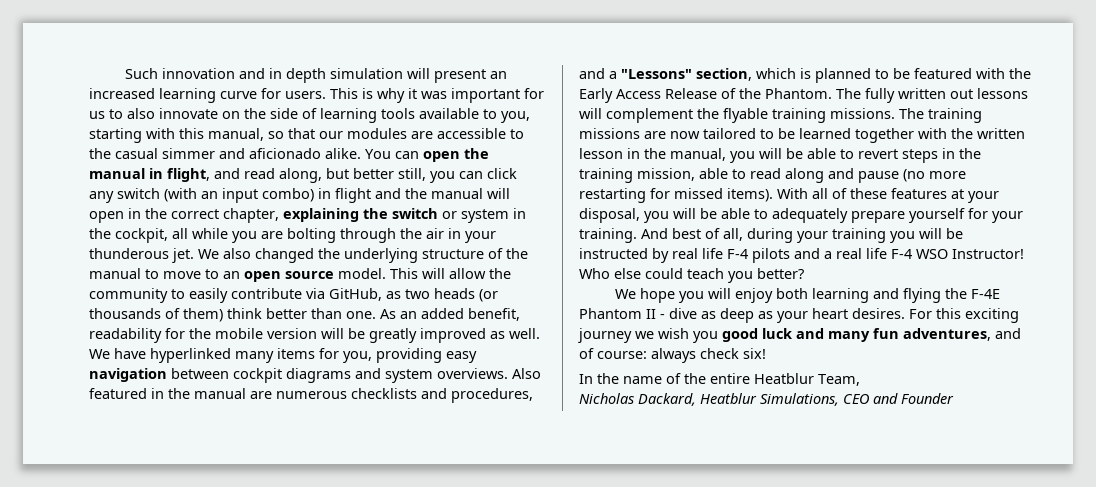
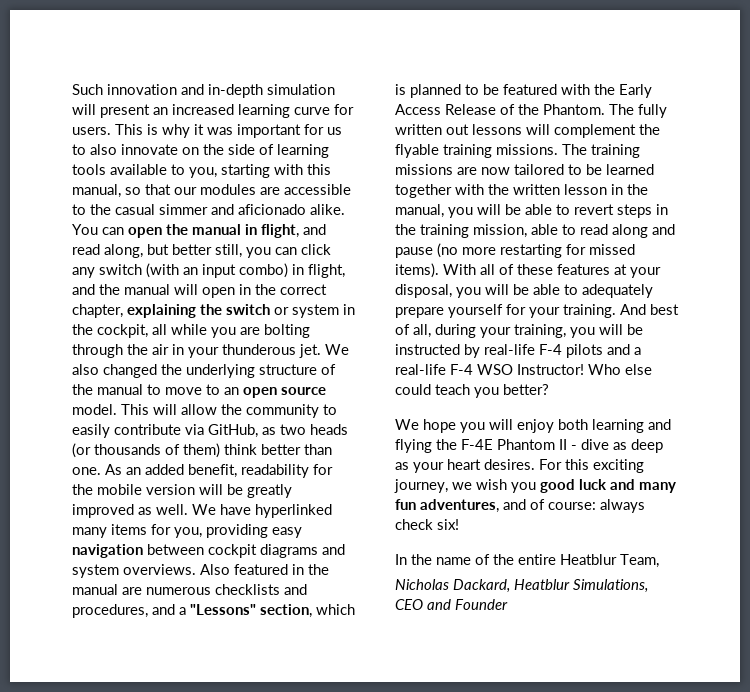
[268,68,326,83] in depth -> [208,84,263,98] in-depth
[335,188,371,203] flight -> [308,264,345,278] flight,
[832,228,886,243] training -> [514,324,566,338] training,
[672,248,723,259] real life -> [484,344,535,355] real-life
[836,248,887,259] real life -> [395,364,446,375] real-life
[578,328,632,343] journey -> [394,479,448,493] journey,

